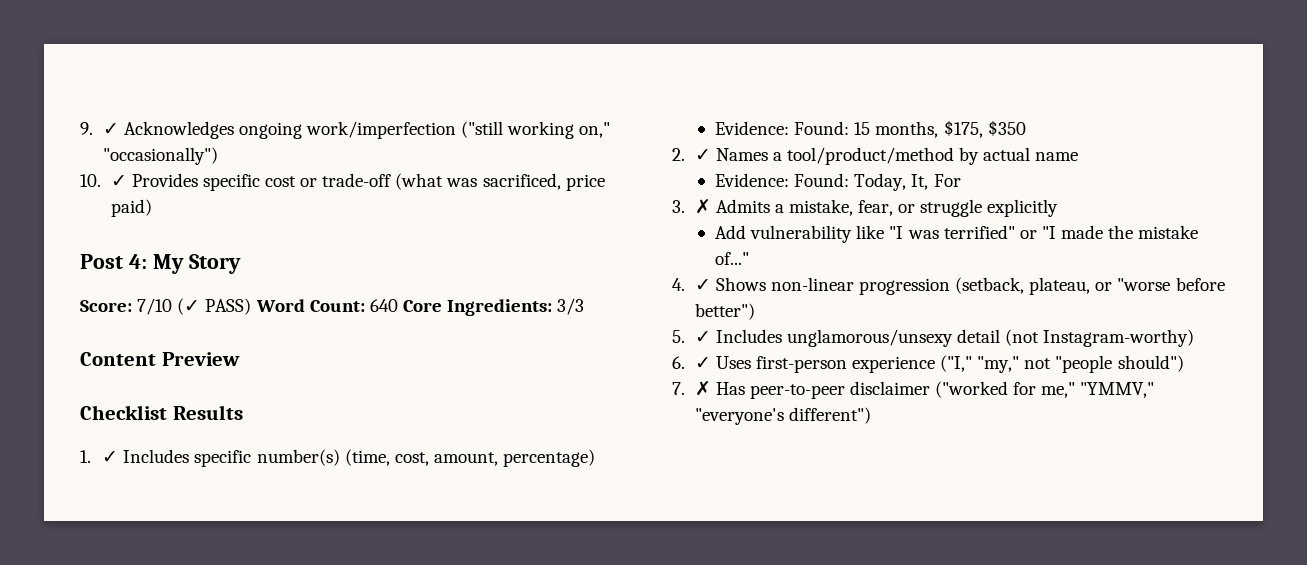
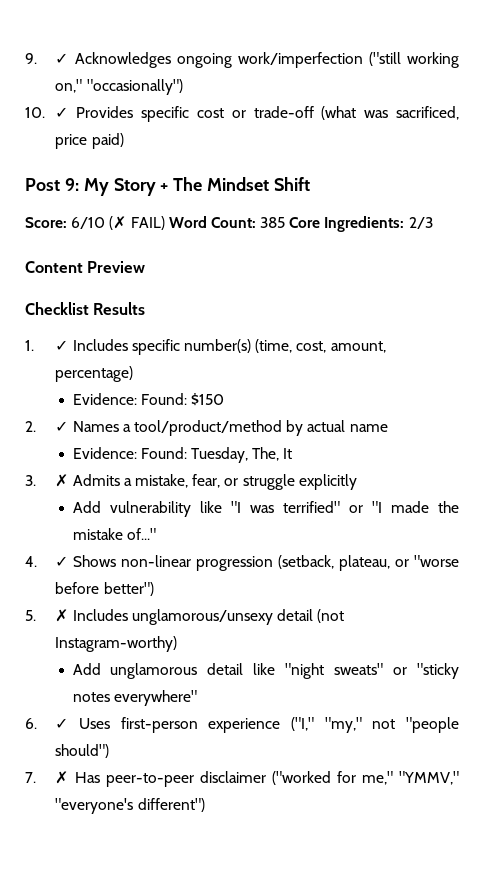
[128,254,147,269] 4: -> [64,178,79,191] 9:
[80,298,252,315] // Score: 7/10 (✓ PASS) -> [160,177,311,191] [25,216,165,230] + The Mindset Shift // Score: 6/10 (✗ FAIL)
[369,299,398,312] 640 -> [260,217,286,228] 385
[557,298,585,315] 3/3 -> [408,217,433,229] 2/3
[854,120,1026,138] 15 months, $175, $350 -> [190,393,224,406] $150
[854,173,961,191] Today, It, For -> [190,447,293,463] Tuesday, The, It
[694,331,711,343] ✓ -> [55,609,69,622] ✗
(1195, 338) none -> [72,663,460,679] [72,690,197,706] // Add unglamorous detail like "night sweats" or "sticky notes everywhere"

